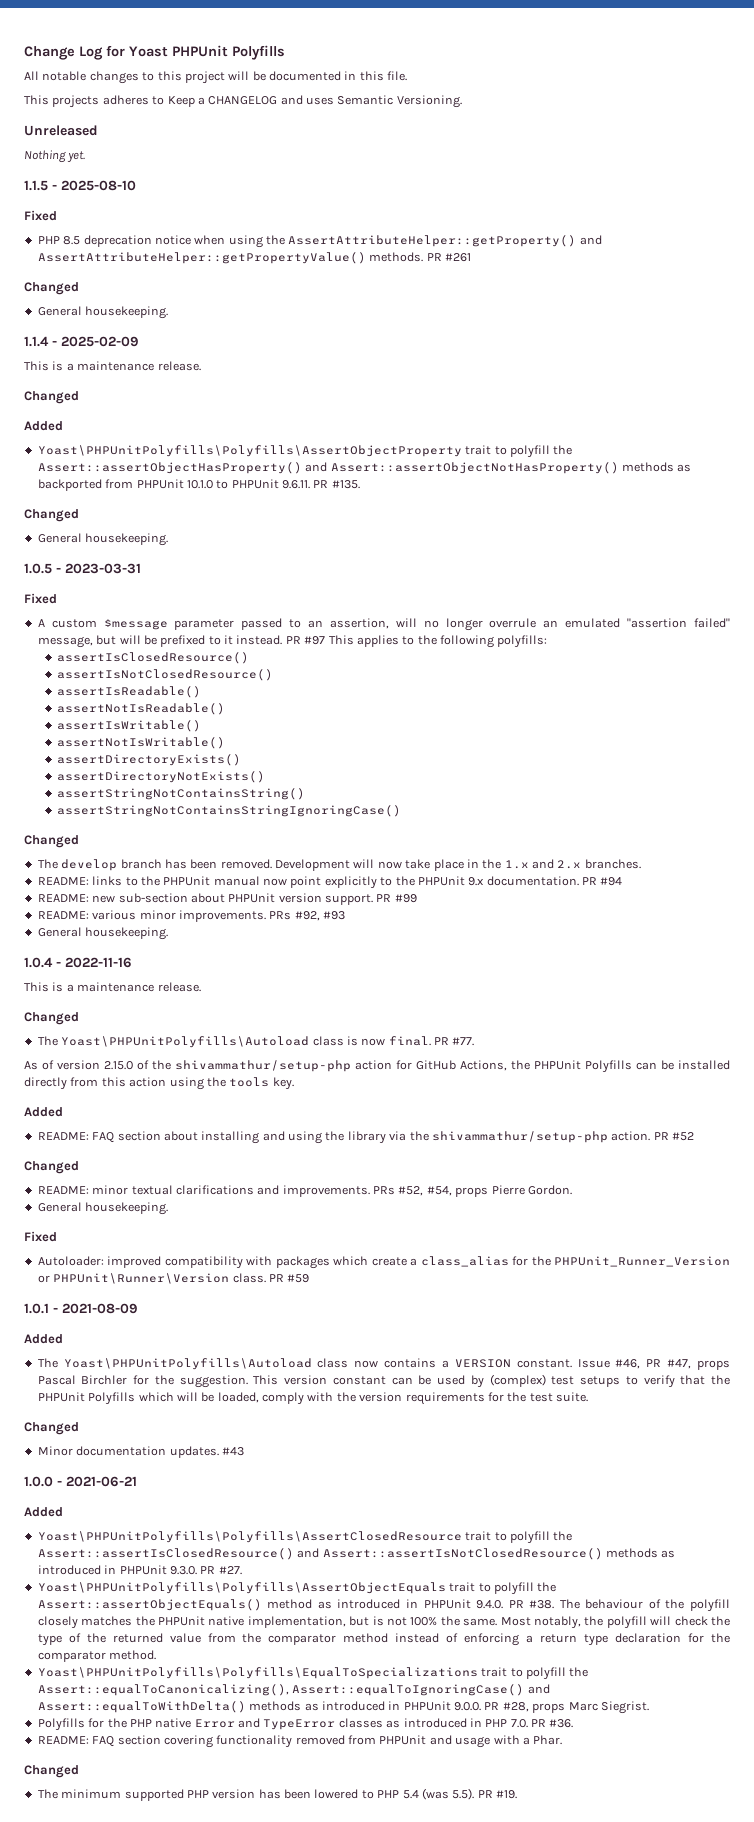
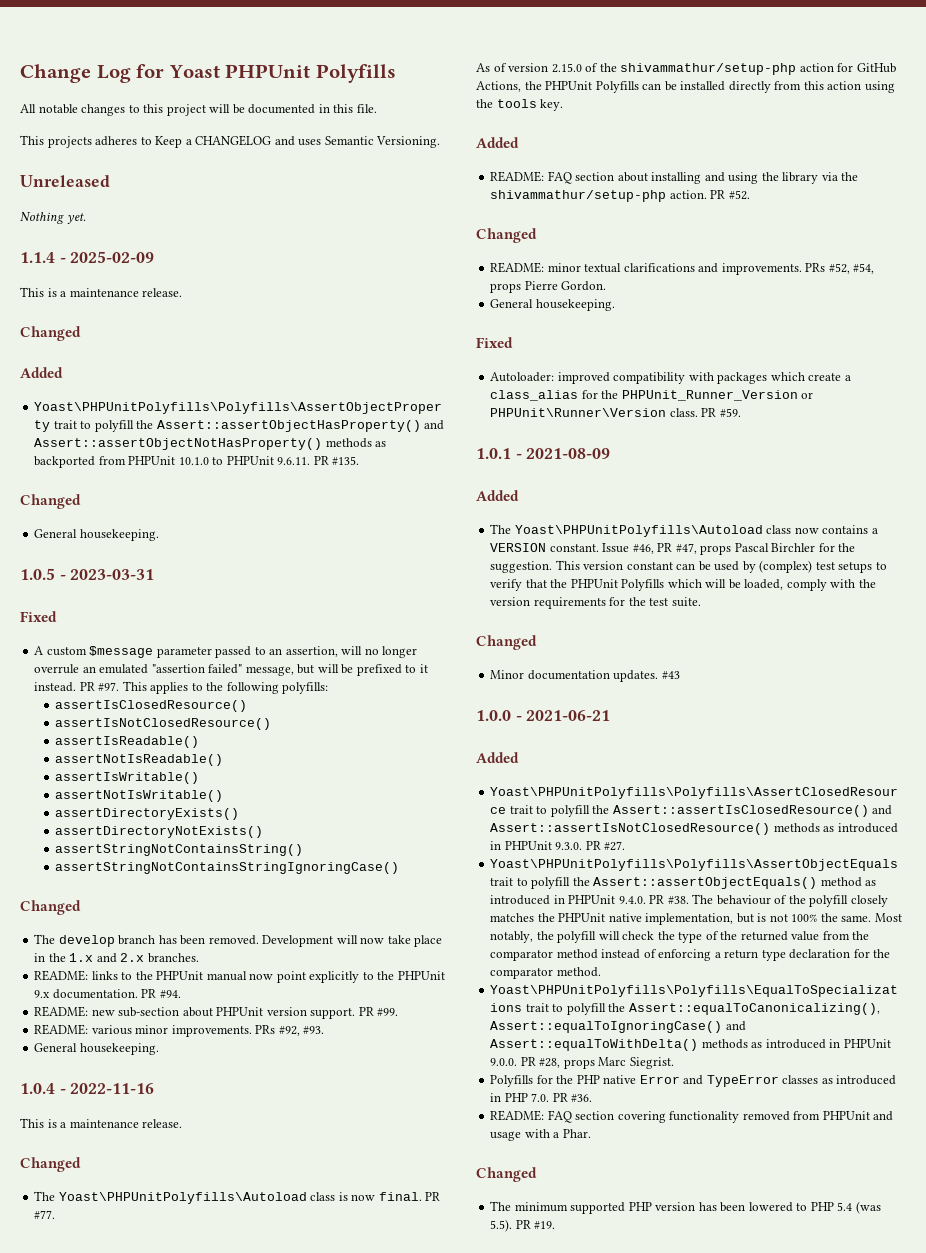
[24,180,136,191] [24,210,57,221] [37,235,602,248] [37,252,471,264] [24,282,79,295] [37,306,169,319] // 1.1.5 - 2025-08-10 // Fixed // PHP 8.5 deprecation notice when using the AssertAttributeHelper::getProperty() and AssertAttributeHelper::getPropertyValue() methods. PR #261 // Changed // General housekeeping. -> (86, 218) none
[304,636,326,645] #97 -> [98,682,120,692] #97.
[600,877,623,886] #94 -> [159,989,181,999] #94.
[394,894,417,903] #99 -> [377,1007,399,1017] #99.
[323,911,345,920] #93 -> [303,1025,325,1035] #93.
[672,1132,694,1141] #52 -> [728,190,750,200] #52.
[287,1274,310,1283] #59 -> [719,408,741,418] #59.

